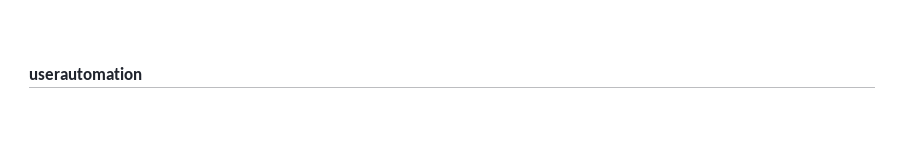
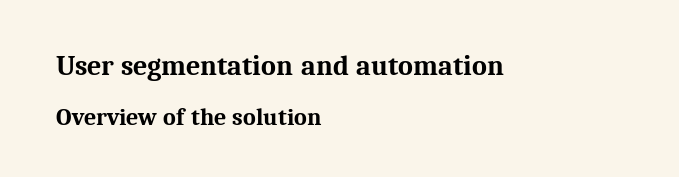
[29,67,142,80] userautomation -> [56,55,505,81] [56,108,323,125] User segmentation and automation // Overview of the solution

